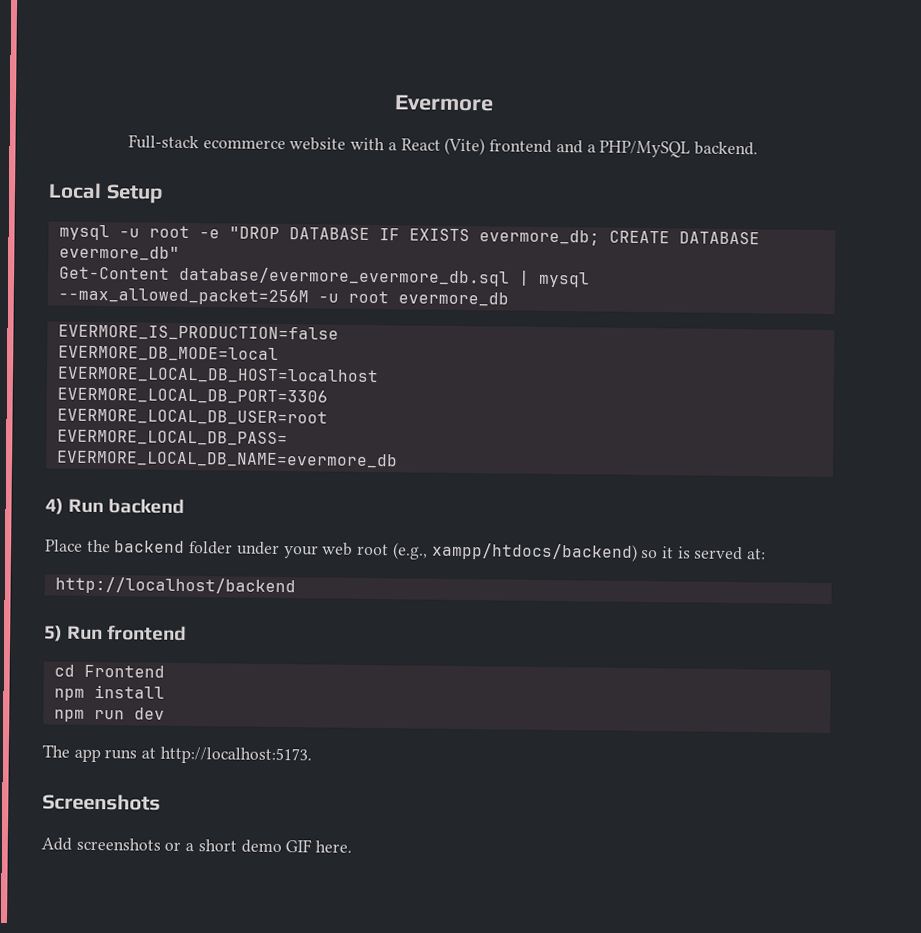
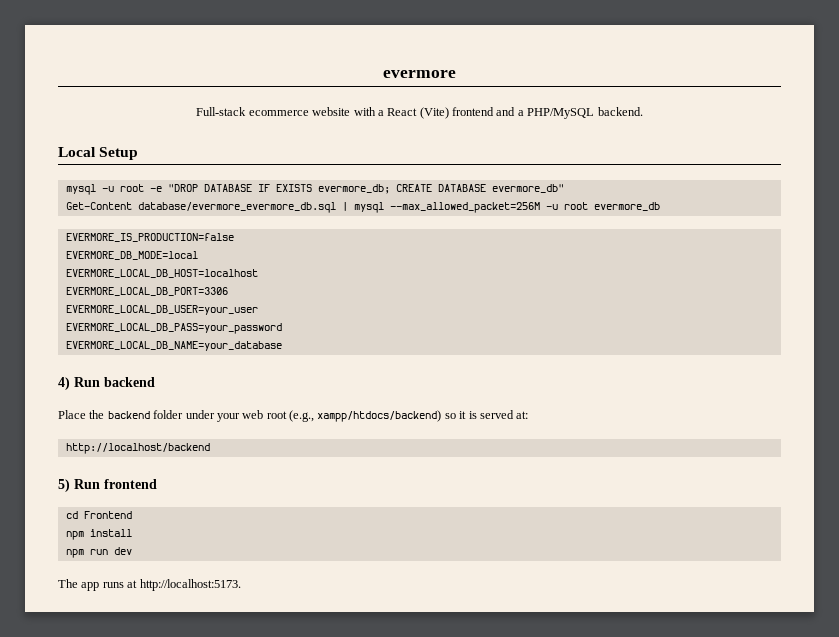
[393,94,494,112] Evermore -> [383,70,456,78] evermore
[56,408,328,426] [56,429,288,447] [55,450,398,469] EVERMORE_LOCAL_DB_USER=root // EVERMORE_LOCAL_DB_PASS= // EVERMORE_LOCAL_DB_NAME=evermore_db -> [65,305,258,315] [65,323,282,334] [65,341,282,351] EVERMORE_LOCAL_DB_USER=your_user // EVERMORE_LOCAL_DB_PASS=your_password // EVERMORE_LOCAL_DB_NAME=your_database
[42,793,161,811] [41,837,353,854] // Screenshots // Add screenshots or a short demo GIF here. -> (241, 585) none

